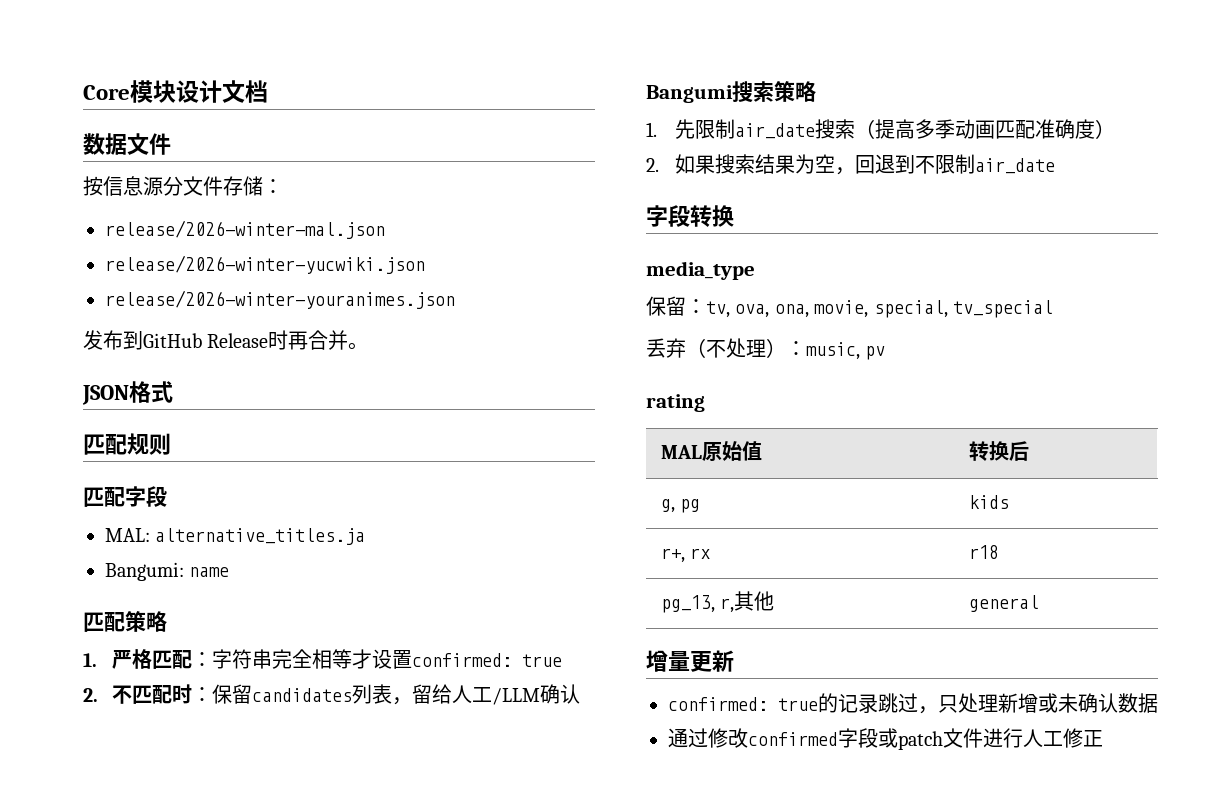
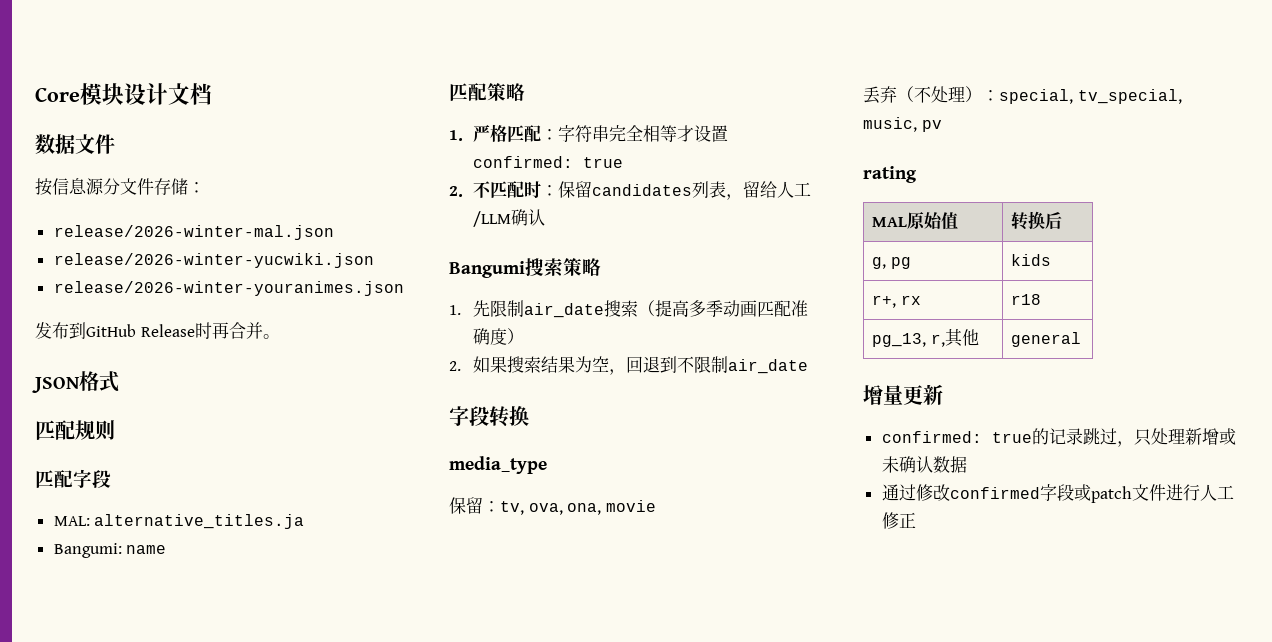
[814,300,1053,318] movie, special, tv_special -> [605,500,656,512] movie
(806, 348) none -> [999,89,1182,104] special, tv_special,

